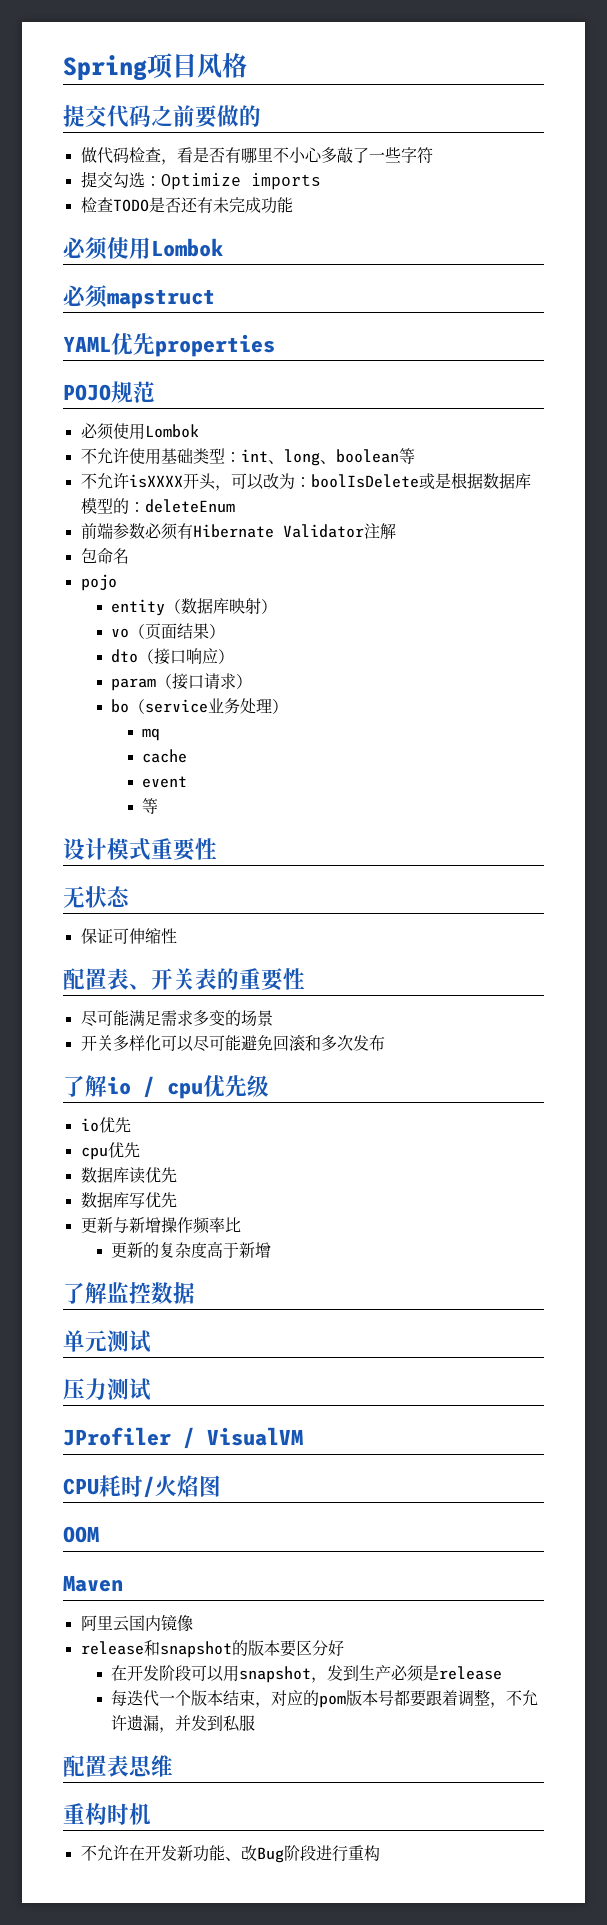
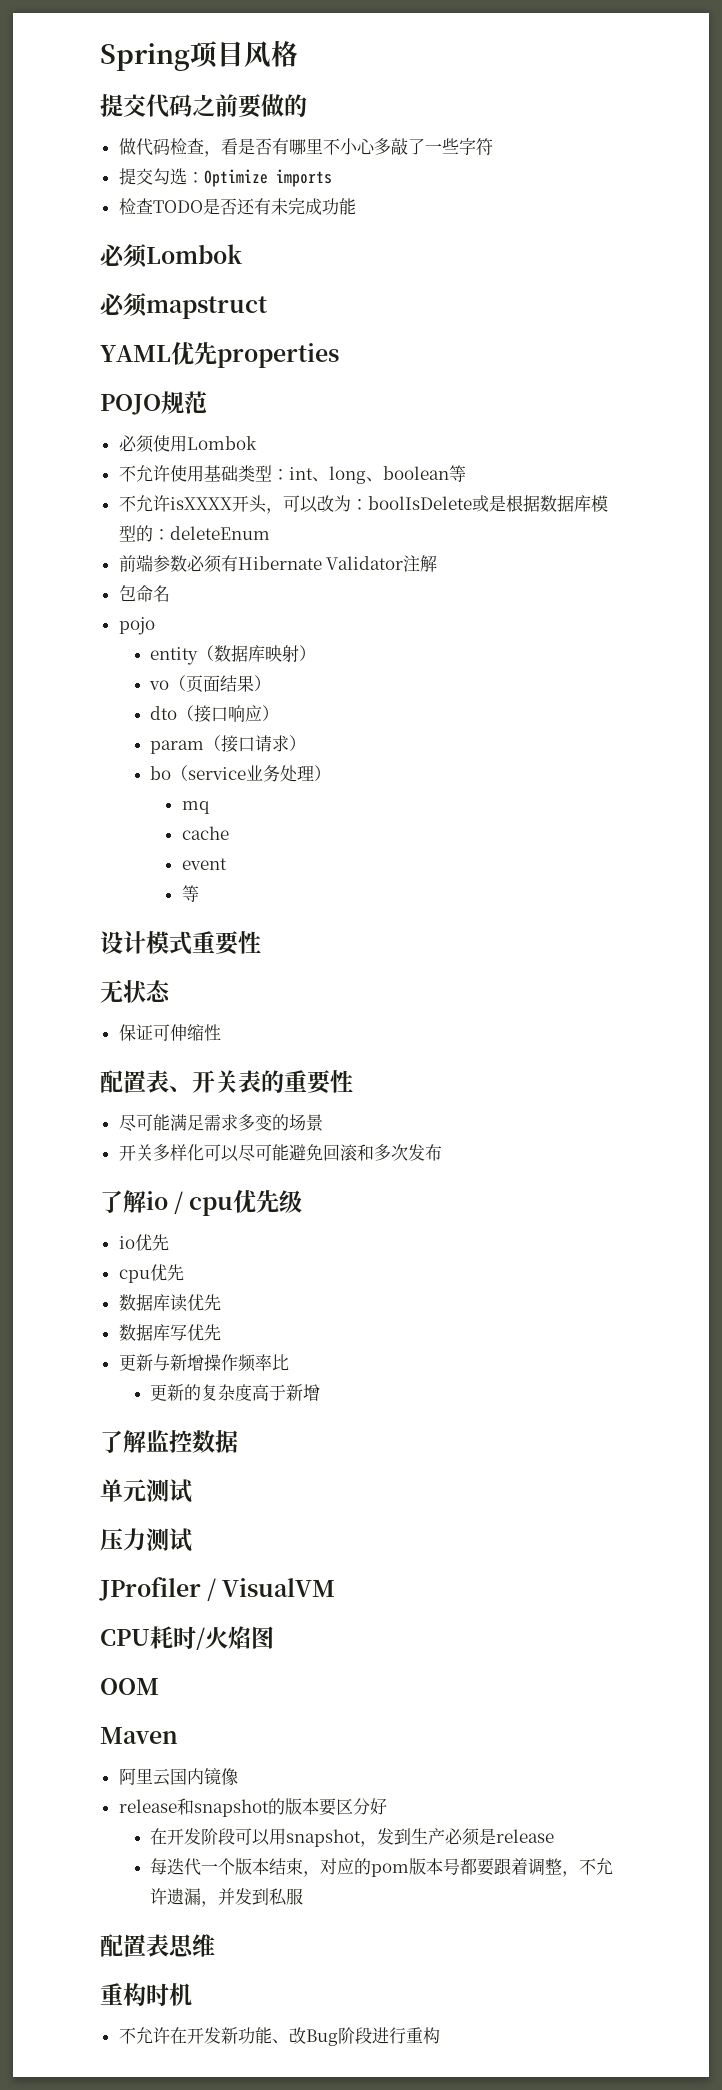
[107,237,151,259] 使用 -> (147, 256) none

